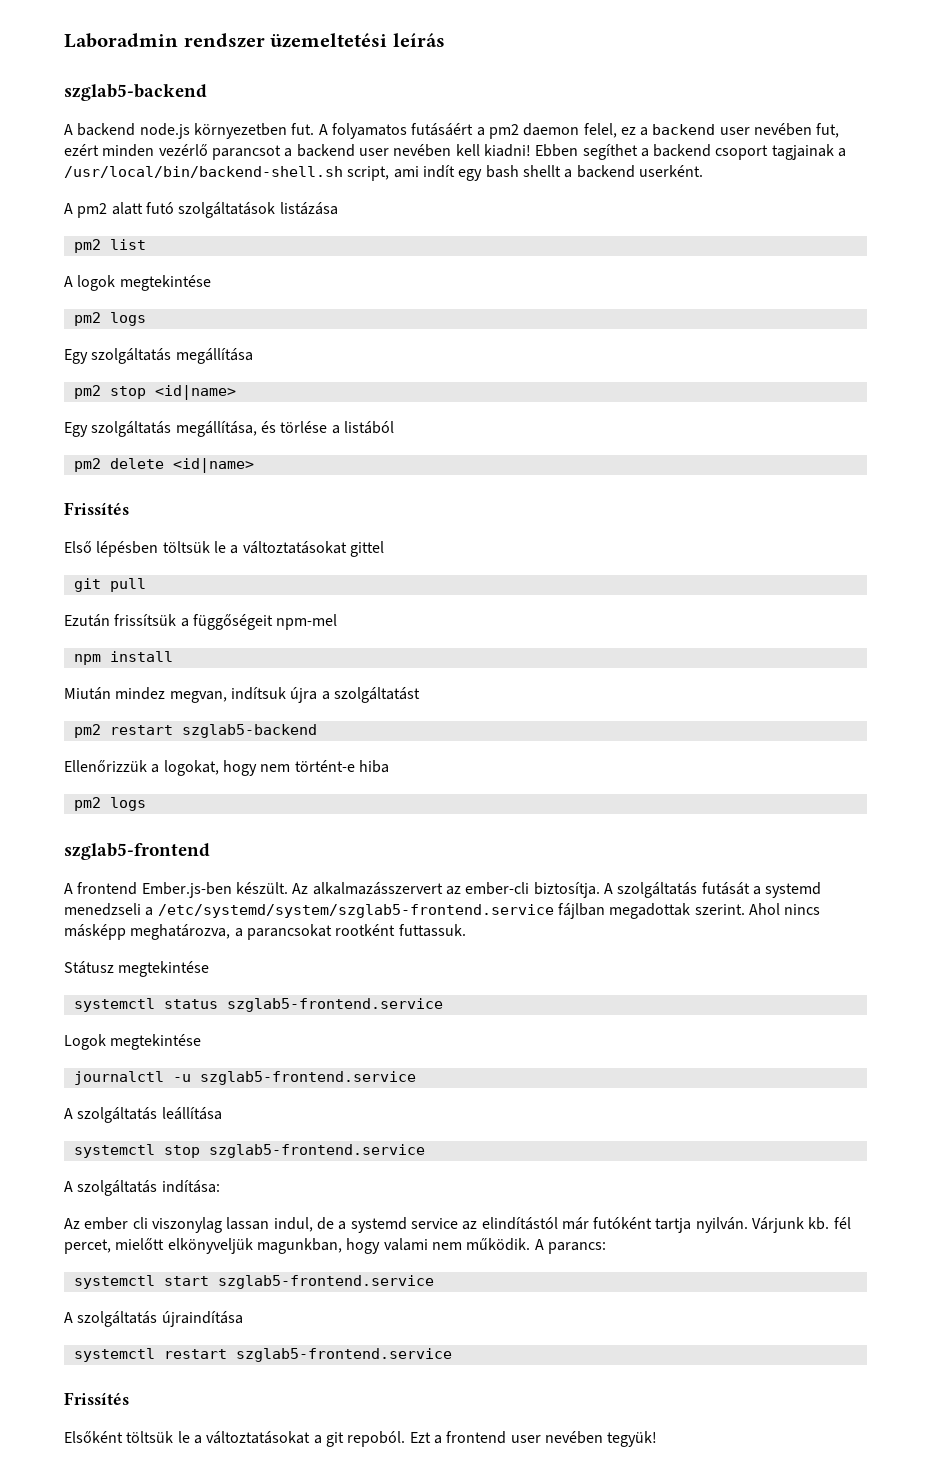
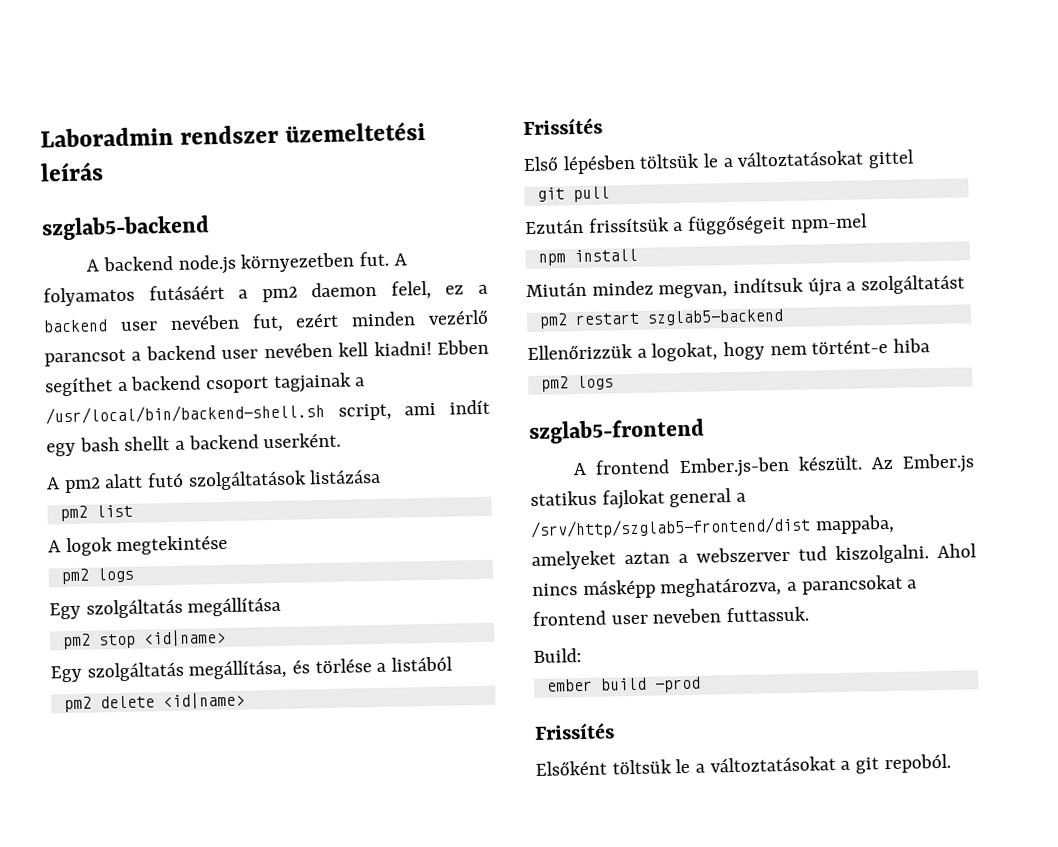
[312,882,822,898] [64,903,745,919] alkalmazásszervert az ember-cli biztosítja. A szolgáltatás futását a systemd menedzseli a /etc/systemd/system/szglab5-frontend.service fájlban megadottak szerint. -> [902,453,975,474] [530,488,747,510] [530,514,895,539] [531,544,929,570] Ember.js statikus fajlokat general a /srv/http/szglab5-frontend/dist mappaba, amelyeket aztan a webszerver tud kiszolgalni.
[335,924,466,937] [64,961,210,977] [73,998,443,1012] [64,1034,202,1050] [73,1071,416,1085] [64,1107,222,1123] [73,1144,425,1158] [64,1180,220,1196] [64,1217,851,1233] [64,1238,606,1254] [73,1275,434,1289] [64,1311,243,1327] [73,1348,452,1362] rootként futtassuk. // Státusz megtekintése // systemctl status szglab5-frontend.service // Logok megtekintése // journalctl -u szglab5-frontend.service // A szolgáltatás leállítása // systemctl stop szglab5-frontend.service // A szolgáltatás indítása: // Az ember cli viszonylag lassan indul, de a systemd service az elindítástól már futóként tartja nyilván. Várjunk kb. fél percet, mielőtt elkönyveljük magunkban, hogy valami nem működik. A parancs: // systemctl start szglab5-frontend.service // A szolgáltatás újraindítása // systemctl restart szglab5-frontend.service -> [907,579,918,589] [532,606,810,626] [533,648,582,663] [546,676,701,693] a frontend user neveben futtassuk. // Build: // ember build -prod
[409,1431,658,1447] Ezt a frontend user nevében tegyük! -> (951, 763) none

